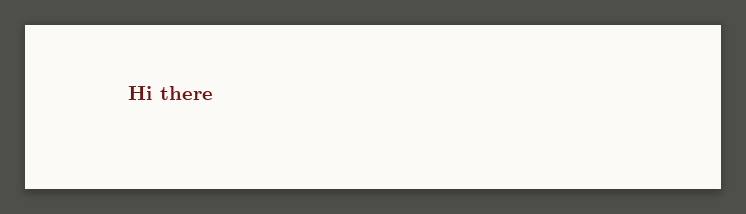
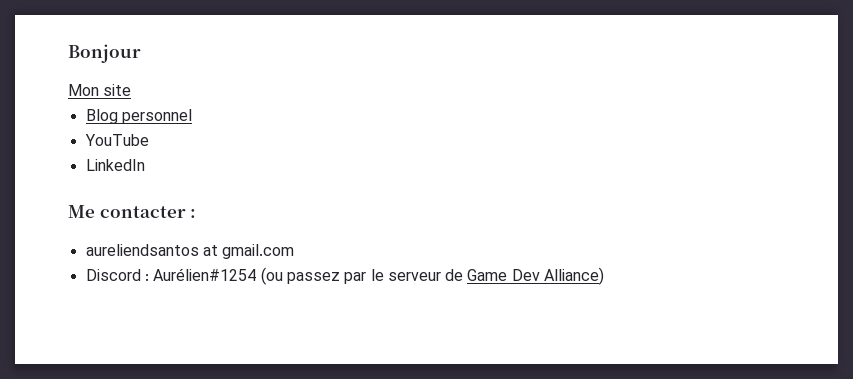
[128,86,213,100] Hi there -> [68,44,141,63] [68,84,132,96] [85,109,192,124] [84,134,149,146] [85,159,145,171] [68,205,197,218] [85,244,295,259] [85,267,605,285] Bonjour // Mon site // Blog personnel // YouTube // LinkedIn // Me contacter : // aureliendsantos at gmail.com // Discord : Aurélien#1254 (ou passez par le serveur de Game Dev Alliance)

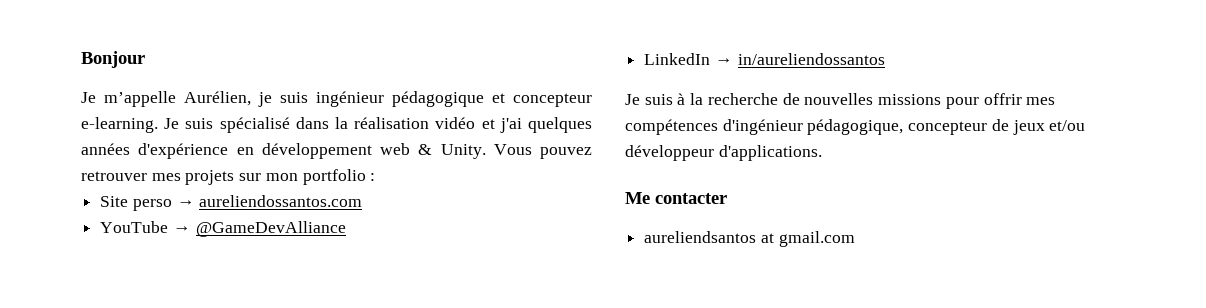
[68,84,132,96] [85,109,192,124] Mon site // Blog personnel -> [81,91,592,107] [81,117,592,133] [81,143,592,159] [81,169,376,185] [100,195,363,211] Je m’appelle Aurélien, je suis ingénieur pédagogique et concepteur e-learning. Je suis spécialisé dans la réalisation vidéo et j'ai quelques années d'expérience en développement web & Unity. Vous pouvez retrouver mes projets sur mon portfolio : // Site perso → aureliendossantos.com
(149, 140) none -> [172,221,346,237] → @GameDevAlliance
(145, 165) none -> [714,53,885,65] [625,93,1056,109] [625,119,1086,135] [625,145,822,161] → in/aureliendossantos // Je suis à la recherche de nouvelles missions pour offrir mes compétences d'ingénieur pédagogique, concepteur de jeux et/ou développeur d'applications.
[190,209,197,218] : -> (727, 198) none
[85,267,605,285] // Discord : Aurélien#1254 (ou passez par le serveur de Game Dev Alliance) -> (855, 239) none

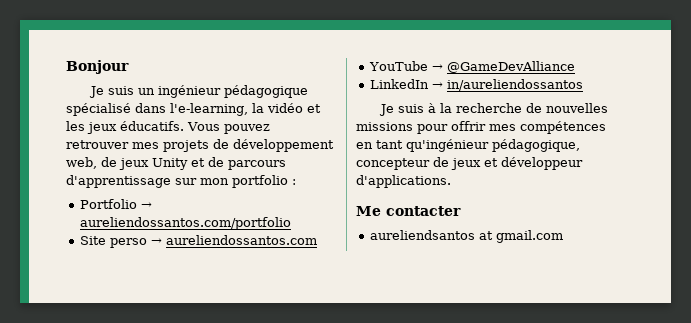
[104,91,592,107] [81,117,592,133] [81,143,486,159] m’appelle Aurélien, je suis ingénieur pédagogique et concepteur e-learning. Je suis spécialisé dans la réalisation vidéo et j'ai quelques années d'expérience en développement web & Unity. -> [107,85,308,98] [66,103,321,116] [66,121,184,134] suis un ingénieur pédagogique spécialisé dans l'e-learning, la vidéo et les jeux éducatifs.
(235, 177) none -> [213,139,334,152] [66,157,286,170] [66,175,171,188] de développement web, de jeux Unity et de parcours d'apprentissage
(376, 177) none -> [80,199,153,209] [80,217,292,230] // Portfolio → aureliendossantos.com/portfolio
[722,119,803,135] d'ingénieur -> [356,139,489,152] en tant qu'ingénieur
[1049,120,1086,131] et/ou -> [484,158,498,167] et

